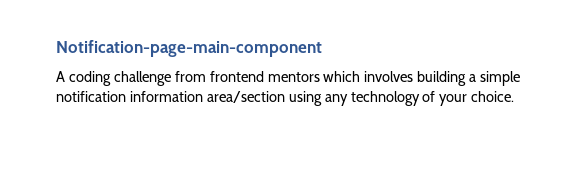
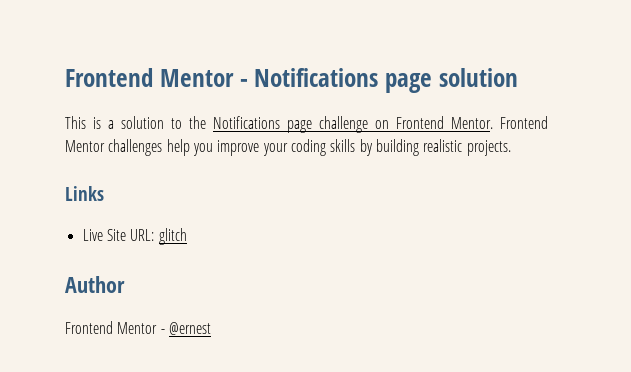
[56,40,322,57] [56,71,521,86] [56,91,515,106] Notification-page-main-component // A coding challenge from frontend mentors which involves building a simple notification information area/section using any technology of your choice. -> [65,68,518,93] [65,116,548,133] [65,139,511,156] [65,186,104,201] [82,228,187,245] [65,276,125,293] [65,321,211,335] Frontend Mentor - Notifications page solution // This is a solution to the Notifications page challenge on Frontend Mentor. Frontend Mentor challenges help you improve your coding skills by building realistic projects. // Links // Live Site URL: glitch // Author // Frontend Mentor - @ernest

